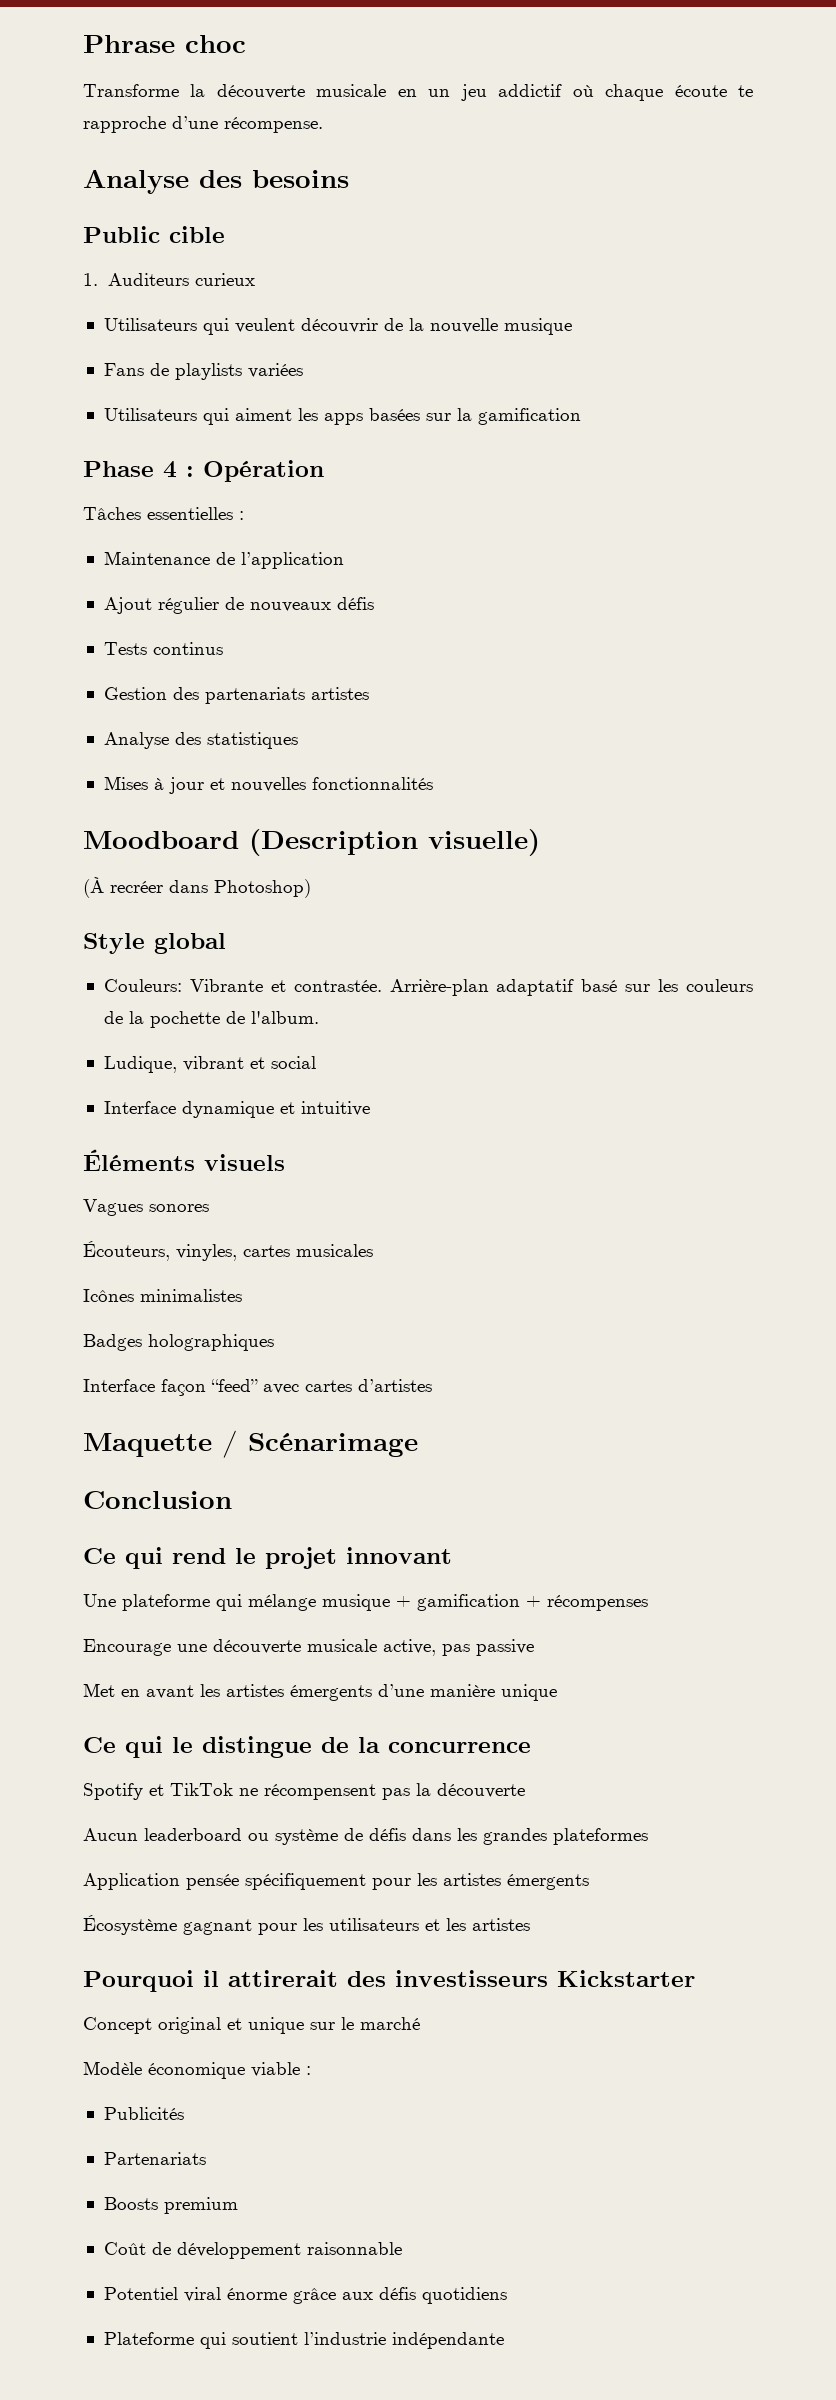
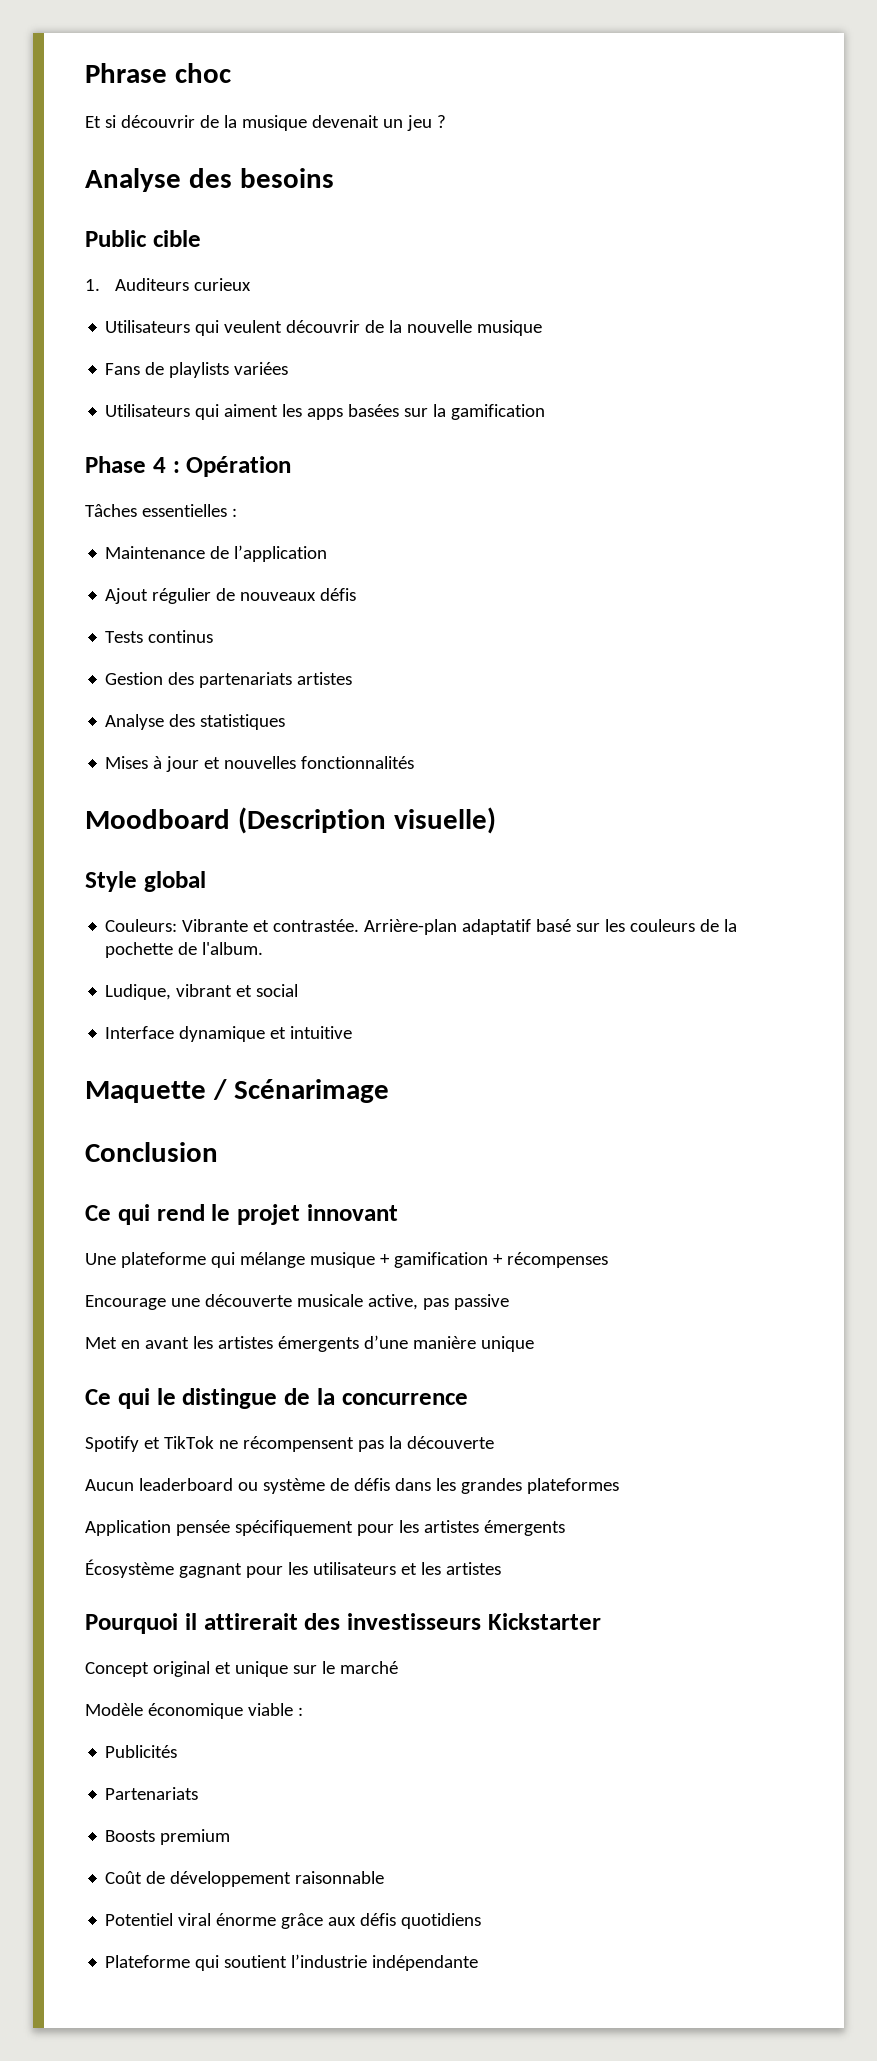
[83,84,753,101] [83,116,323,133] Transforme la découverte musicale en un jeu addictif où chaque écoute te rapproche d’une récompense. -> [85,115,446,131] Et si découvrir de la musique devenait un jeu ?
[83,877,311,898] // (À recréer dans Photoshop) -> (496, 820) none
[83,1149,285,1171] [83,1199,209,1216] [83,1241,373,1261] [83,1289,242,1302] [83,1334,274,1351] [83,1379,432,1396] // Éléments visuels // Vagues sonores // Écouteurs, vinyles, cartes musicales // Icônes minimalistes // Badges holographiques // Interface façon “feed” avec cartes d’artistes -> (353, 1032) none

